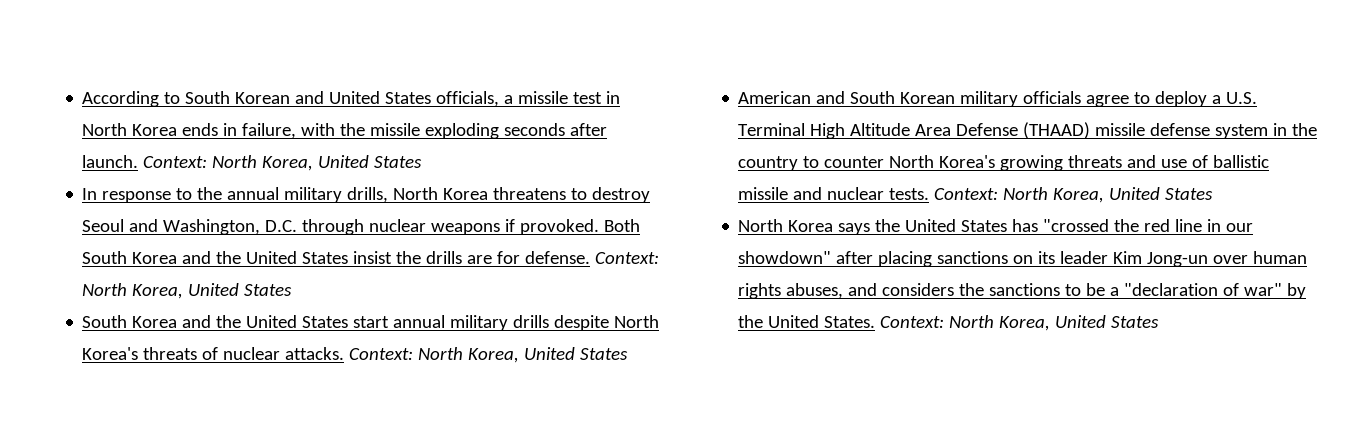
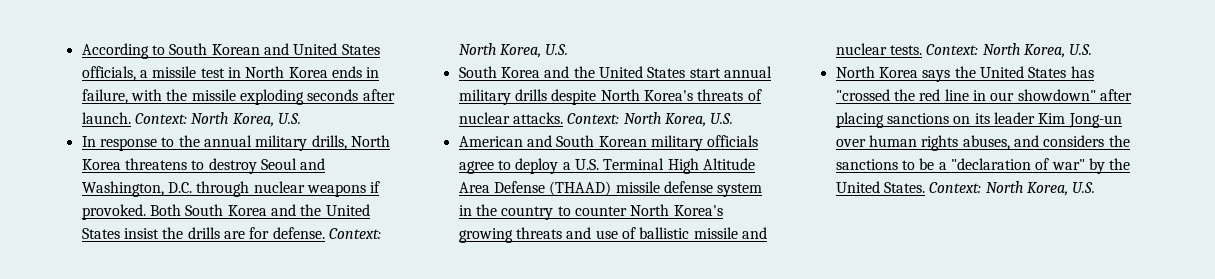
[318,155,423,168] United States -> [277,113,301,124] U.S.
[188,283,293,296] United States -> [545,44,569,55] U.S.
[524,347,629,360] United States -> [710,113,734,124] U.S.
[1109,187,1214,200] United States -> [1069,44,1093,55] U.S.
[1055,315,1160,328] United States -> [1072,182,1096,193] U.S.

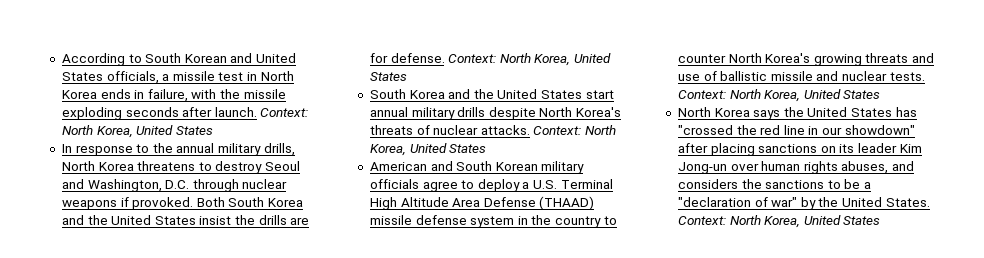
[277,113,301,124] U.S. -> [136,125,213,135] United States
[545,44,569,55] U.S. -> [574,53,612,63] [369,72,407,81] United States
[710,113,734,124] U.S. -> [409,143,487,153] United States
[1069,44,1093,55] U.S. -> [803,89,881,99] United States
[1072,182,1096,193] U.S. -> [803,215,881,225] United States

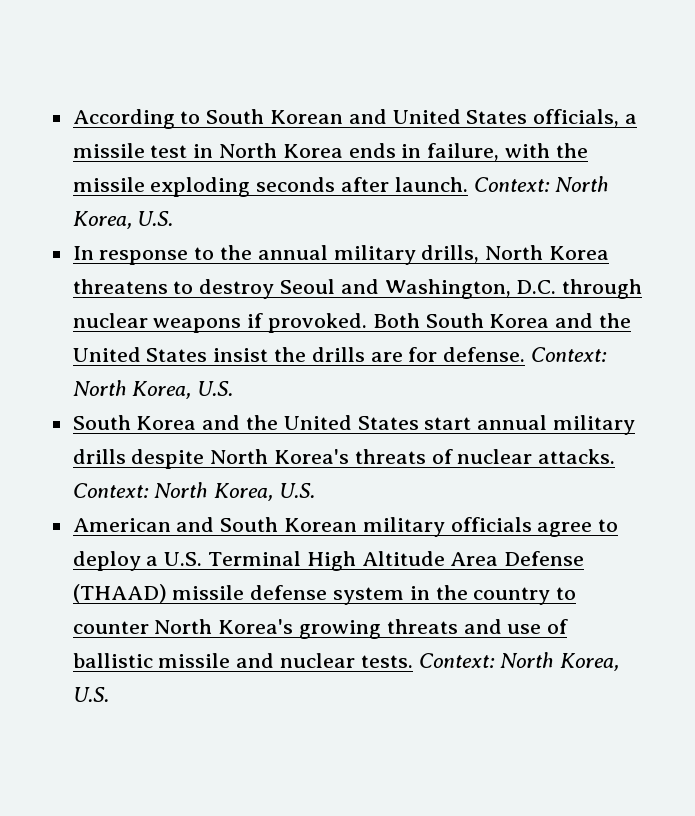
[136,125,213,135] United States -> [137,211,174,226] U.S.
[574,53,612,63] [369,72,407,81] United States -> [197,381,234,396] U.S.
[409,143,487,153] United States -> [279,483,316,498] U.S.
[803,89,881,99] [677,107,917,120] [677,125,915,135] [677,143,922,156] [677,161,915,174] [677,179,872,189] [677,197,930,210] [677,215,881,228] United States // North Korea says the United States has "crossed the red line in our showdown" after placing sanctions on its leader Kim Jong-un over human rights abuses, and considers the sanctions to be a "declaration of war" by the United States. Context: North Korea, United States -> [72,687,109,702] U.S.

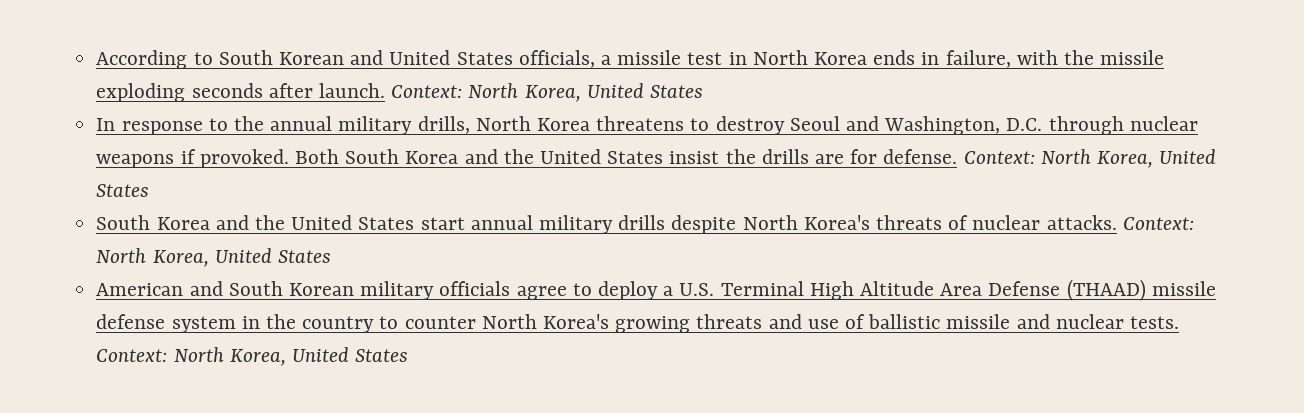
[137,211,174,226] U.S. -> [586,83,703,98] United States
[197,381,234,396] U.S. -> [1159,149,1217,164] [96,184,150,197] United States
[279,483,316,498] U.S. -> [214,248,331,263] United States
[72,687,109,702] U.S. -> [291,347,409,362] United States

